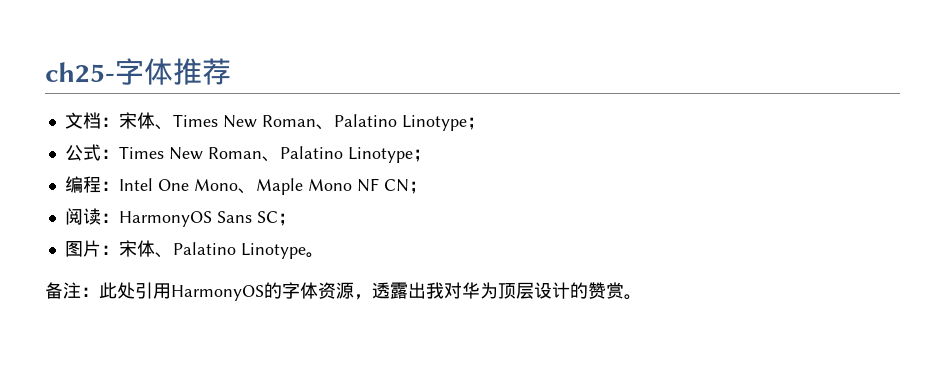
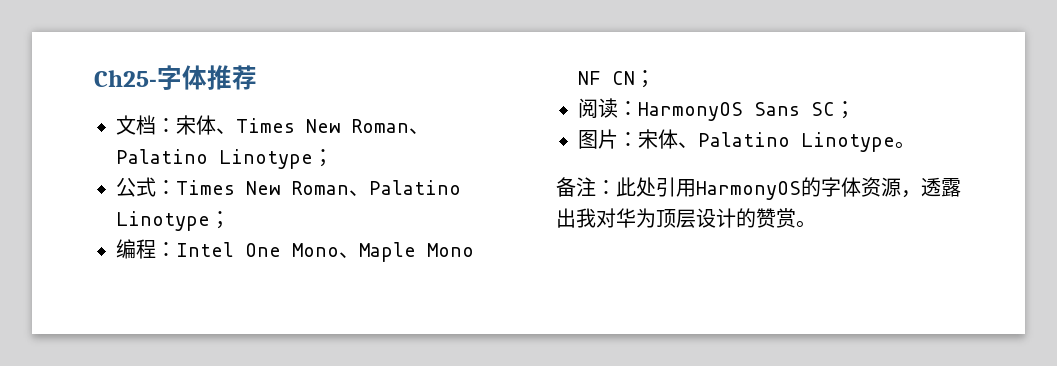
[45,62,115,83] ch25- -> [94,70,157,87] Ch25-

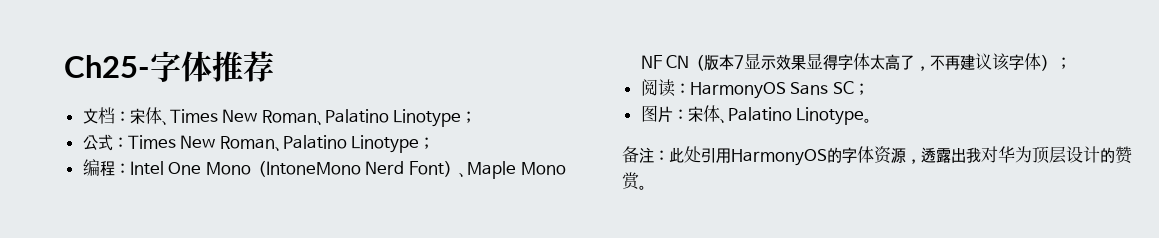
(339, 250) none -> [250,160,460,177] （IntoneMono Nerd Font）
(635, 78) none -> [689,53,1057,71] （版本7显示效果显得字体太高了，不再建议该字体）

